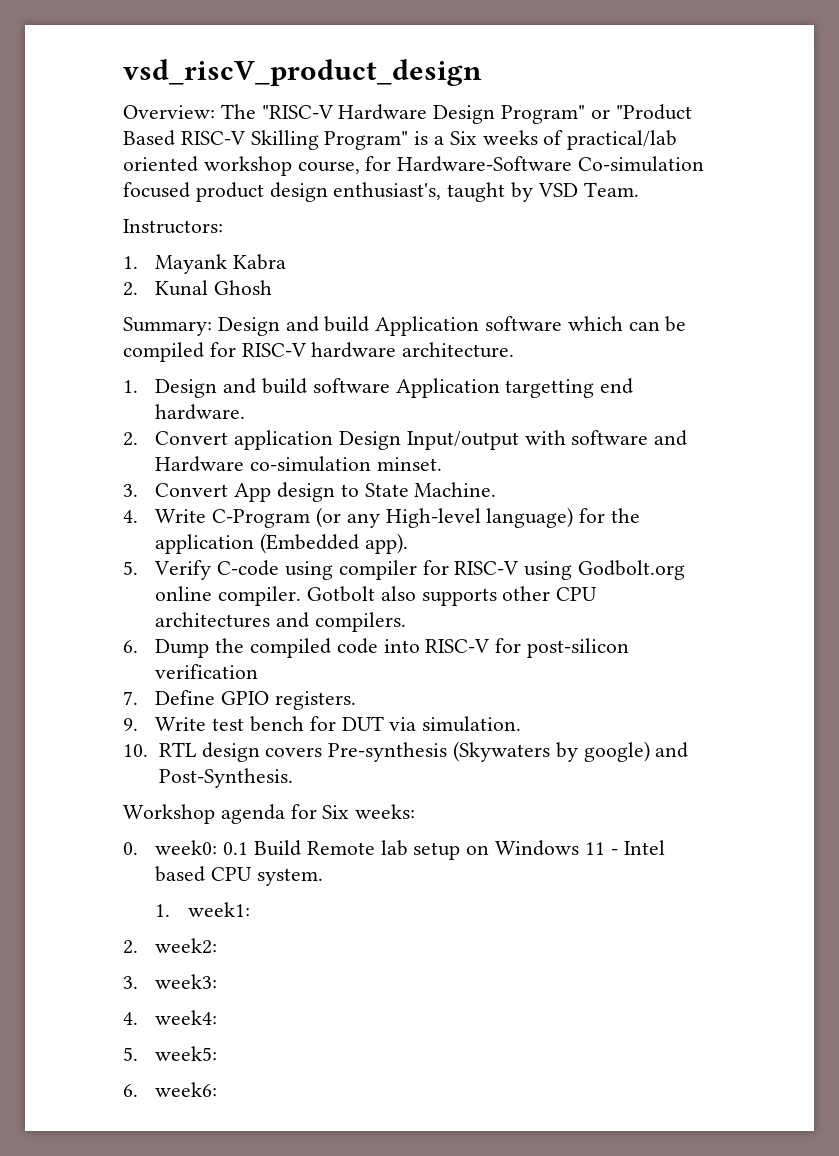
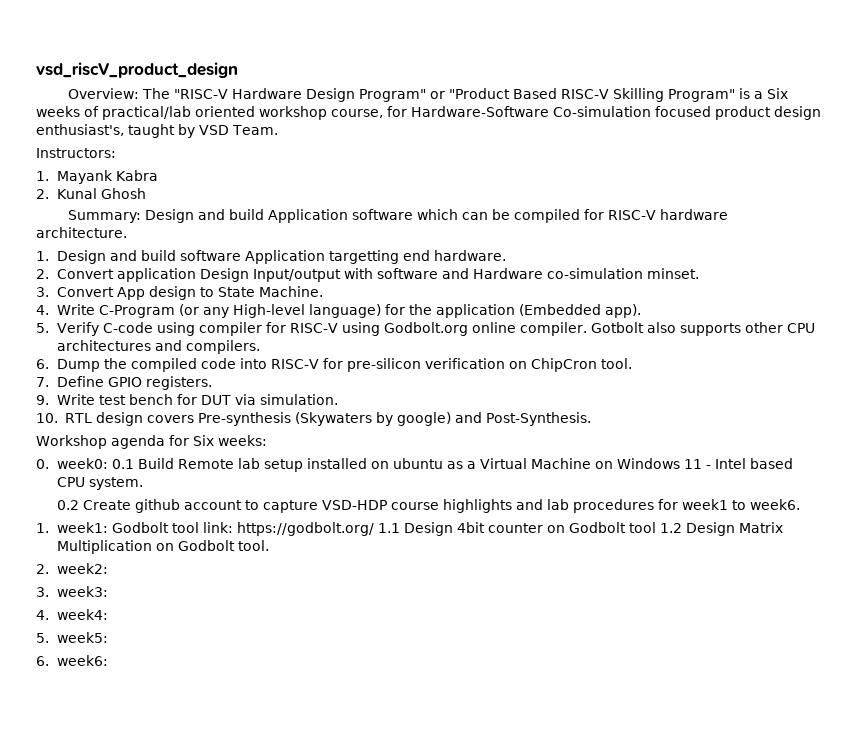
[527,638,630,658] post-silicon -> [347,358,422,372] pre-silicon
(259, 671) none -> [509,358,633,372] on ChipCron tool.
(461, 851) none -> [307,458,592,469] installed on ubuntu as a Virtual Machine
[155,902,250,917] 1. week1: -> [57,499,801,513] [36,522,784,536] [57,540,270,554] 0.2 Create github account to capture VSD-HDP course highlights and lab procedures for week1 to week6. // 1. week1: Godbolt tool link: https://godbolt.org/ 1.1 Design 4bit counter on Godbolt tool 1.2 Design Matrix Multiplication on Godbolt tool.

